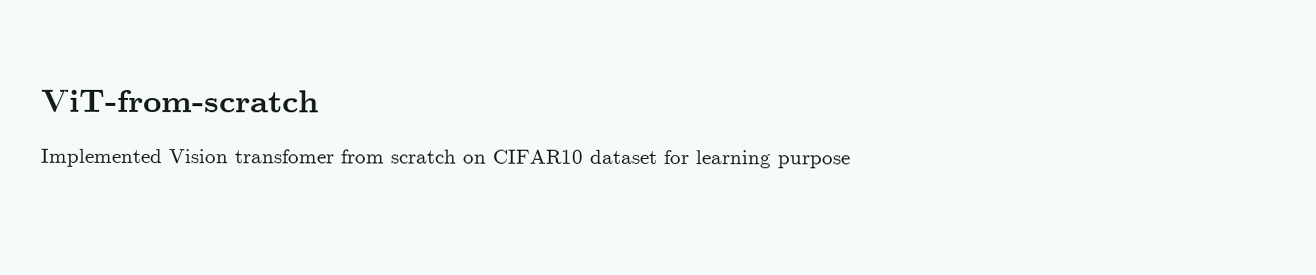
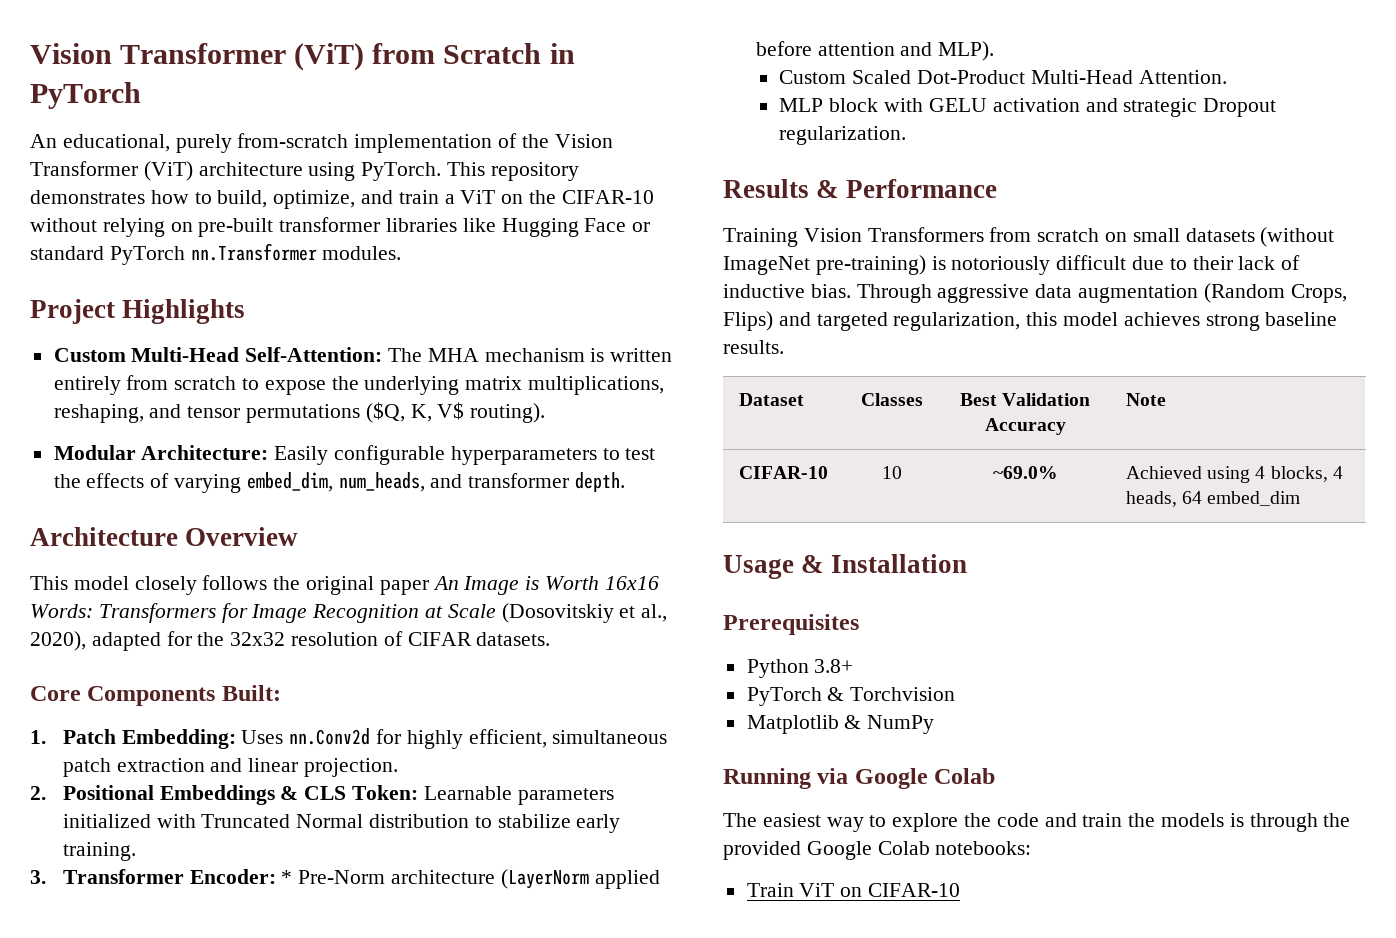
[41,89,319,113] [40,148,850,169] ViT-from-scratch // Implemented Vision transfomer from scratch on CIFAR10 dataset for learning purpose -> [30,43,575,71] [30,82,141,109] [30,133,613,153] [30,161,579,181] [30,190,654,209] [30,217,651,237] [30,243,402,265] [30,299,246,324] [53,347,673,362] [53,375,665,395] [53,402,546,423] [53,445,656,465] [53,472,626,493] [30,527,299,546] [30,575,659,595] [30,603,668,623] [30,631,551,651] [30,685,281,706] [30,728,668,749] [62,758,399,777] [30,785,614,805] [62,814,621,833] [62,842,136,861] [30,869,660,889] [755,41,995,61] [779,70,1227,84] [779,98,1277,117] [779,126,907,145] [723,179,997,198] [723,227,1335,247] [723,255,1301,275] [723,283,1347,303] [723,311,1338,331] [723,340,784,354] [738,393,804,406] [861,393,923,406] [959,393,1091,406] [984,418,1066,435] [1125,393,1166,406] [738,466,828,479] [882,466,902,479] [992,466,1058,479] [1125,466,1343,483] [1125,491,1301,507] [723,554,967,579] [723,614,859,635] [746,659,854,678] [746,687,956,706] [746,715,935,734] [723,768,996,789] [723,813,1351,832] [723,841,1032,860] [746,883,961,897] Vision Transformer (ViT) from Scratch in PyTorch // An educational, purely from-scratch implementation of the Vision Transformer (ViT) architecture using PyTorch. This repository demonstrates how to build, optimize, and train a ViT on the CIFAR-10 without relying on pre-built transformer libraries like Hugging Face or standard PyTorch nn.Transformer modules. // Project Highlights // Custom Multi-Head Self-Attention: The MHA mechanism is written entirely from scratch to expose the underlying matrix multiplications, reshaping, and tensor permutations ($Q, K, V$ routing). // Modular Architecture: Easily configurable hyperparameters to test the effects of varying embed_dim, num_heads, and transformer depth. // Architecture Overview // This model closely follows the original paper An Image is Worth 16x16 Words: Transformers for Image Recognition at Scale (Dosovitskiy et al., 2020), adapted for the 32x32 resolution of CIFAR datasets. // Core Components Built: // 1. Patch Embedding: Uses nn.Conv2d for highly efficient, simultaneous patch extraction and linear projection. // 2. Positional Embeddings & CLS Token: Learnable parameters initialized with Truncated Normal distribution to stabilize early training. // 3. Transformer Encoder: * Pre-Norm architecture (LayerNorm applied before attention and MLP). // Custom Scaled Dot-Product Multi-Head Attention. // MLP block with GELU activation and strategic Dropout regularization. // Results & Performance // Training Vision Transformers from scratch on small datasets (without ImageNet pre-training) is notoriously difficult due to their lack of inductive bias. Through aggressive data augmentation (Random Crops, Flips) and targeted regularization, this model achieves strong baseline results. // Dataset | Classes | Best Validation Accuracy | Note // CIFAR-10 | 10 | ~69.0% | Achieved using 4 blocks, 4 heads, 64 embed_dim // Usage & Installation // Prerequisites // Python 3.8+ // PyTorch & Torchvision // Matplotlib & NumPy // Running via Google Colab // The easiest way to explore the code and train the models is through the provided Google Colab notebooks: // Train ViT on CIFAR-10

